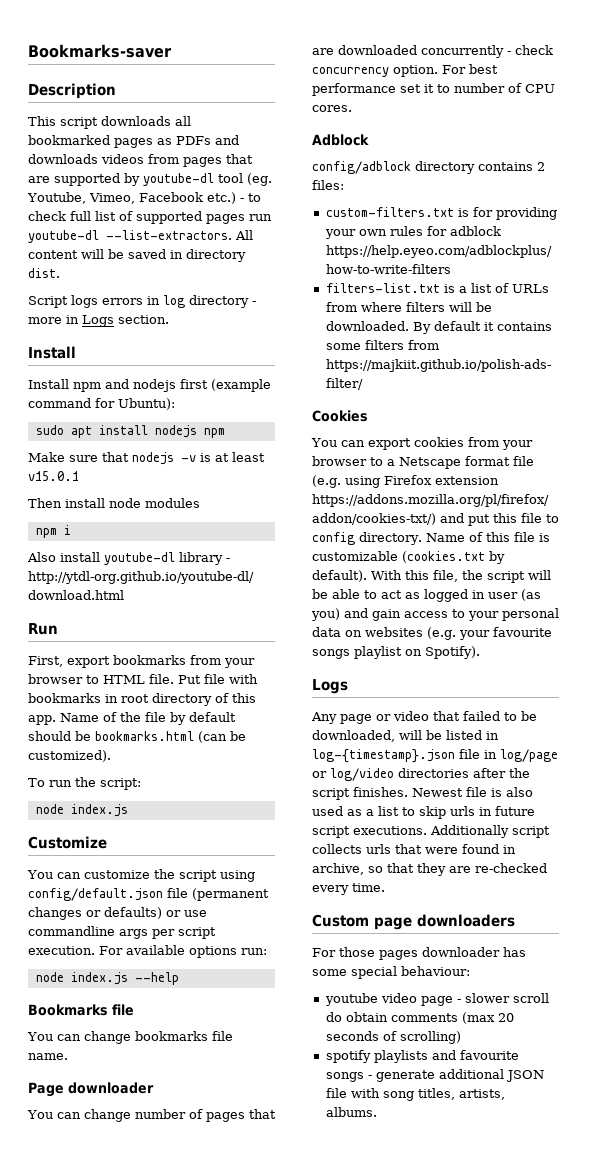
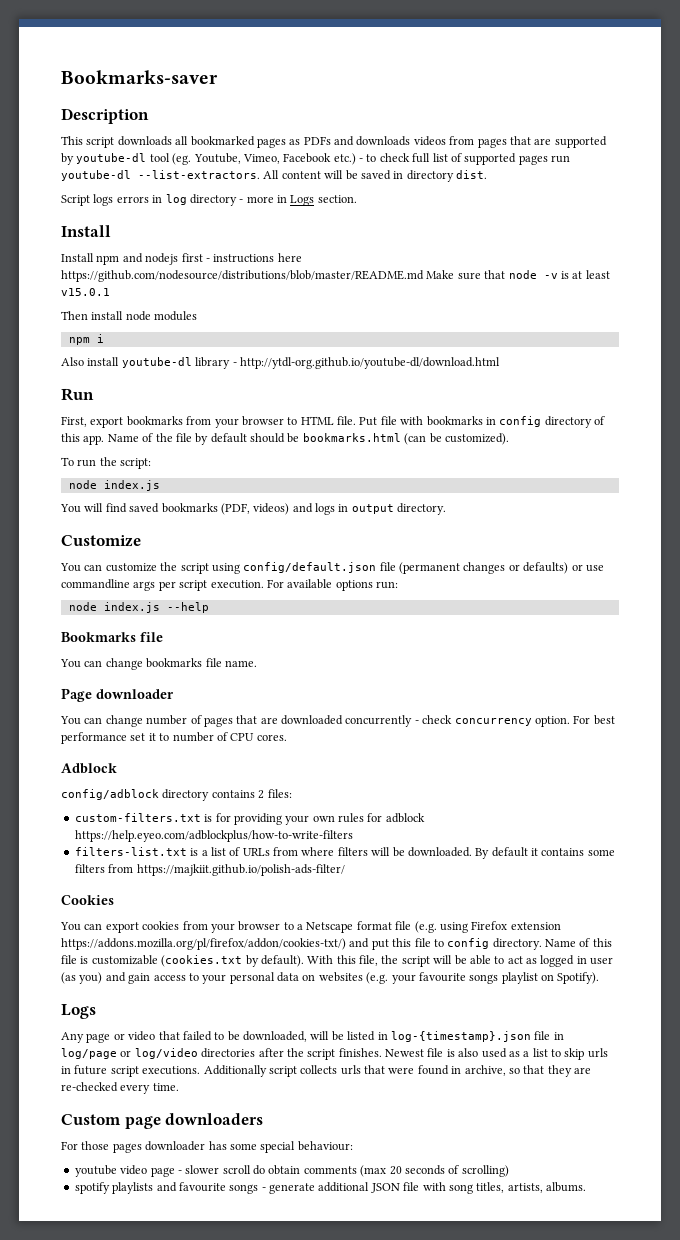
[211,379,271,392] [28,398,175,410] [35,425,225,438] (example command for Ubuntu): // sudo apt install nodejs npm // -> [205,253,302,263] [61,270,424,282] - instructions here https://github.com/nodesource/distributions/blob/master/README.md
[132,452,174,465] nodejs -> [508,270,537,279] node
[121,694,149,703] root -> [499,416,542,427] config
(128, 810) none -> [60,503,447,515] // You will find saved bookmarks (PDF, videos) and logs in output directory.

